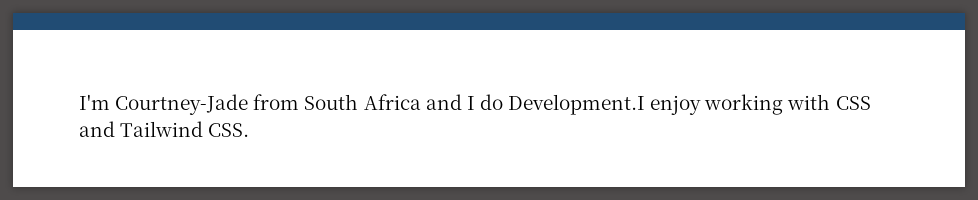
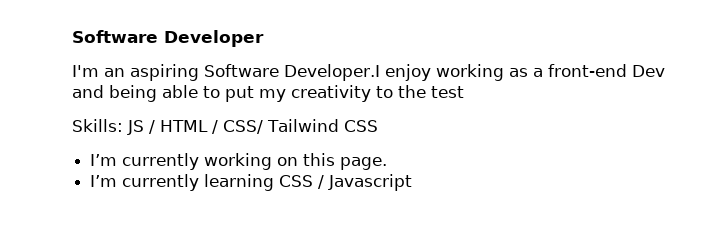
[79,94,871,115] [79,121,250,137] I'm Courtney-Jade from South Africa and I do Development.I enjoy working with CSS and Tailwind CSS. -> [72,30,264,47] [72,64,665,81] [72,85,464,102] [72,119,378,135] [90,153,388,170] [90,174,413,191] Software Developer // I'm an aspiring Software Developer.I enjoy working as a front-end Dev and being able to put my creativity to the test // Skills: JS / HTML / CSS/ Tailwind CSS // I’m currently working on this page. // I’m currently learning CSS / Javascript

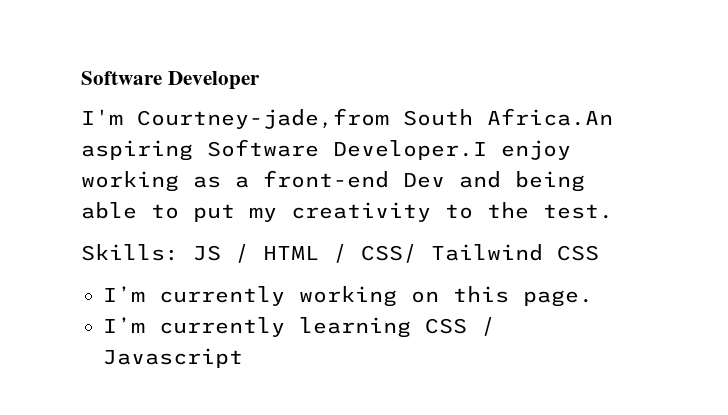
[104,68,125,77] an -> [137,108,613,129] Courtney-jade,from South Africa.An
[431,86,464,98] test -> [543,204,613,219] test.

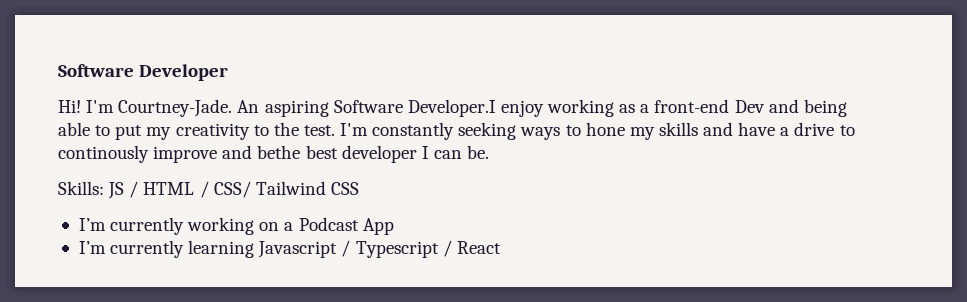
[81,108,613,129] I'm Courtney-jade,from South Africa.An -> [58,99,260,117] Hi! I'm Courtney-Jade. An
(613, 211) none -> [340,122,855,140] [58,145,490,163] I'm constantly seeking ways to hone my skills and have a drive to continously improve and bethe best developer I can be.
[453,286,593,307] this page. -> [284,217,394,235] a Podcast App
[425,317,495,336] [103,348,243,368] CSS / Javascript -> [258,240,501,258] Javascript / Typescript / React

